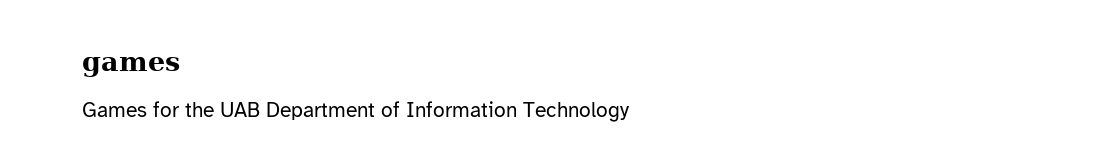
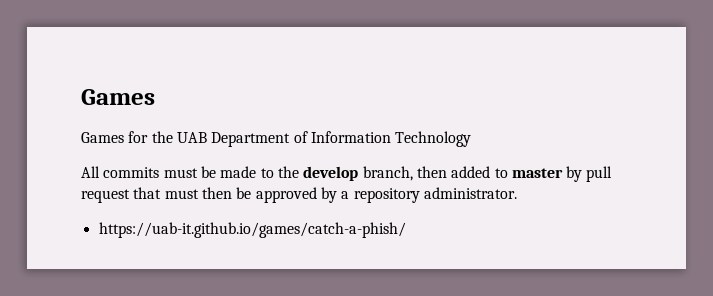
[82,57,180,77] games -> [81,89,155,105] Games
(630, 112) none -> [81,166,613,182] [81,187,517,203] [98,222,406,238] // All commits must be made to the develop branch, then added to master by pull request that must then be approved by a repository administrator. // https://uab-it.github.io/games/catch-a-phish/

